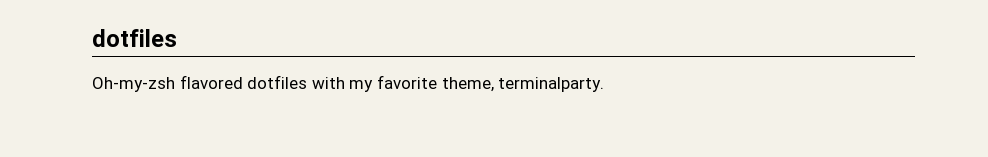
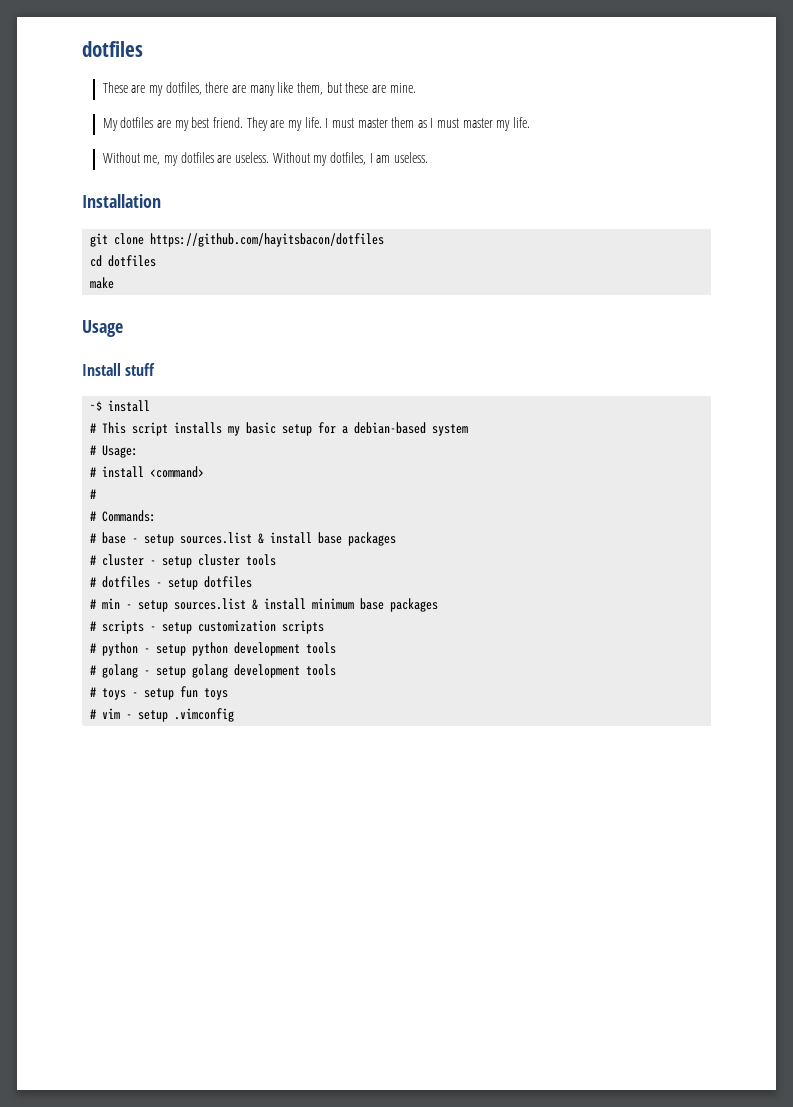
[92,29,177,47] [92,75,605,92] dotfiles // Oh-my-zsh flavored dotfiles with my favorite theme, terminalparty. -> [82,41,143,57] [102,82,416,96] [102,117,531,131] [102,152,428,166] [82,194,161,208] [90,233,385,247] [90,255,157,267] [90,277,115,289] [82,320,123,337] [82,363,156,376] [90,400,151,412] [90,422,469,436] [90,445,139,458] [90,466,205,478] [90,489,97,499] [90,510,157,522] [90,532,397,546] [90,554,277,568] [90,576,253,590] [90,598,439,612] [90,620,325,634] [90,642,337,656] [90,664,337,678] [90,686,229,700] [90,708,235,722] dotfiles // These are my dotfiles, there are many like them, but these are mine. // My dotfiles are my best friend. They are my life. I must master them as I must master my life. // Without me, my dotfiles are useless. Without my dotfiles, I am useless. // Installation // git clone https://github.com/hayitsbacon/dotfiles // cd dotfiles // make // Usage // Install stuff // ~$ install // # This script installs my basic setup for a debian-based system // # Usage: // # install <command> // # // # Commands: // # base - setup sources.list & install base packages // # cluster - setup cluster tools // # dotfiles - setup dotfiles // # min - setup sources.list & install minimum base packages // # scripts - setup customization scripts // # python - setup python development tools // # golang - setup golang development tools // # toys - setup fun toys // # vim - setup .vimconfig

